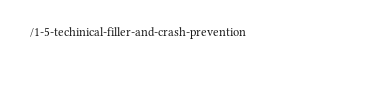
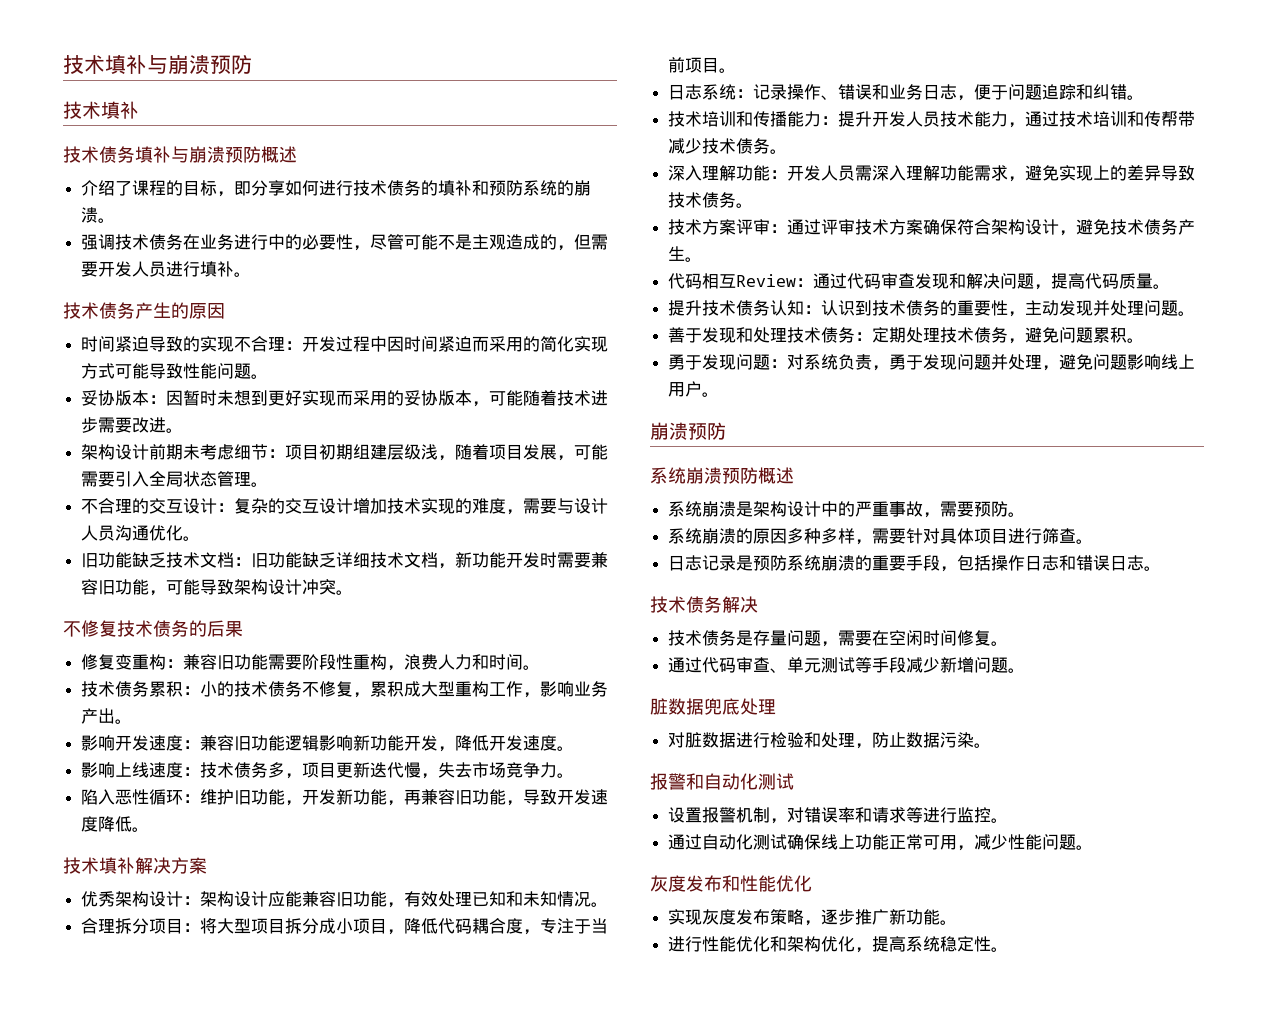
[30,27,246,39] /1-5-techinical-filler-and-crash-prevention -> [63,54,252,75] [63,101,139,119] [63,146,297,163] [81,180,592,197] [81,207,116,223] [81,234,609,251] [81,261,252,277] [63,302,225,319] [81,336,609,352] [81,363,269,379] [81,390,609,407] [81,417,184,433] [81,444,609,461] [81,471,269,487] [81,498,609,515] [81,525,201,541] [81,552,609,569] [81,579,354,596] [63,620,243,637] [81,654,541,671] [81,681,609,698] [81,708,133,724] [81,735,575,752] [81,762,575,779] [81,789,609,806] [81,816,150,832] [63,857,207,874] [81,891,609,908] [81,918,609,935] [668,57,737,73] [668,84,1145,101] [668,111,1196,128] [668,138,788,154] [668,165,1196,182] [668,192,754,208] [668,219,1196,236] [668,246,703,262] [668,273,1171,290] [668,300,1196,317] [668,327,1145,344] [668,354,1196,371] [668,381,720,397] [650,422,726,440] [650,467,794,484] [668,501,1026,518] [668,528,1094,545] [668,555,1162,572] [650,596,758,613] [668,630,1009,647] [668,657,1026,673] [650,698,776,715] [668,732,992,749] [650,773,794,790] [668,807,1009,824] [668,834,1094,851] [650,875,812,892] [668,909,958,926] [668,936,1009,953] 技术填补与崩溃预防 // 技术填补 // 技术债务填补与崩溃预防概述 // 介绍了课程的目标，即分享如何进行技术债务的填补和预防系统的崩溃。 // 强调技术债务在业务进行中的必要性，尽管可能不是主观造成的，但需要开发人员进行填补。 // 技术债务产生的原因 // 时间紧迫导致的实现不合理：开发过程中因时间紧迫而采用的简化实现方式可能导致性能问题。 // 妥协版本：因暂时未想到更好实现而采用的妥协版本，可能随着技术进步需要改进。 // 架构设计前期未考虑细节：项目初期组建层级浅，随着项目发展，可能需要引入全局状态管理。 // 不合理的交互设计：复杂的交互设计增加技术实现的难度，需要与设计人员沟通优化。 // 旧功能缺乏技术文档：旧功能缺乏详细技术文档，新功能开发时需要兼容旧功能，可能导致架构设计冲突。 // 不修复技术债务的后果 // 修复变重构：兼容旧功能需要阶段性重构，浪费人力和时间。 // 技术债务累积：小的技术债务不修复，累积成大型重构工作，影响业务产出。 // 影响开发速度：兼容旧功能逻辑影响新功能开发，降低开发速度。 // 影响上线速度：技术债务多，项目更新迭代慢，失去市场竞争力。 // 陷入恶性循环：维护旧功能，开发新功能，再兼容旧功能，导致开发速度降低。 // 技术填补解决方案 // 优秀架构设计：架构设计应能兼容旧功能，有效处理已知和未知情况。 // 合理拆分项目：将大型项目拆分成小项目，降低代码耦合度，专注于当前项目。 // 日志系统：记录操作、错误和业务日志，便于问题追踪和纠错。 // 技术培训和传播能力：提升开发人员技术能力，通过技术培训和传帮带减少技术债务。 // 深入理解功能：开发人员需深入理解功能需求，避免实现上的差异导致技术债务。 // 技术方案评审：通过评审技术方案确保符合架构设计，避免技术债务产生。 // 代码相互Review：通过代码审查发现和解决问题，提高代码质量。 // 提升技术债务认知：认识到技术债务的重要性，主动发现并处理问题。 // 善于发现和处理技术债务：定期处理技术债务，避免问题累积。 // 勇于发现问题：对系统负责，勇于发现问题并处理，避免问题影响线上用户。 // 崩溃预防 // 系统崩溃预防概述 // 系统崩溃是架构设计中的严重事故，需要预防。 // 系统崩溃的原因多种多样，需要针对具体项目进行筛查。 // 日志记录是预防系统崩溃的重要手段，包括操作日志和错误日志。 // 技术债务解决 // 技术债务是存量问题，需要在空闲时间修复。 // 通过代码审查、单元测试等手段减少新增问题。 // 脏数据兜底处理 // 对脏数据进行检验和处理，防止数据污染。 // 报警和自动化测试 // 设置报警机制，对错误率和请求等进行监控。 // 通过自动化测试确保线上功能正常可用，减少性能问题。 // 灰度发布和性能优化 // 实现灰度发布策略，逐步推广新功能。 // 进行性能优化和架构优化，提高系统稳定性。

